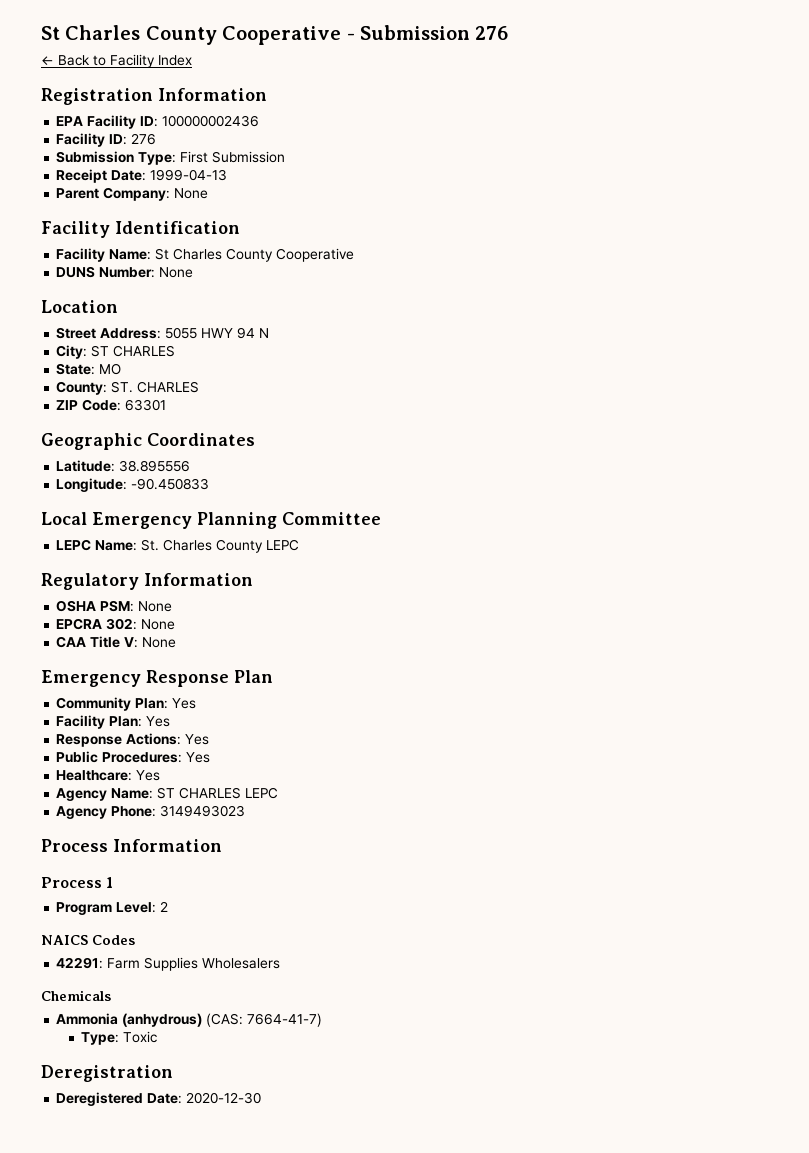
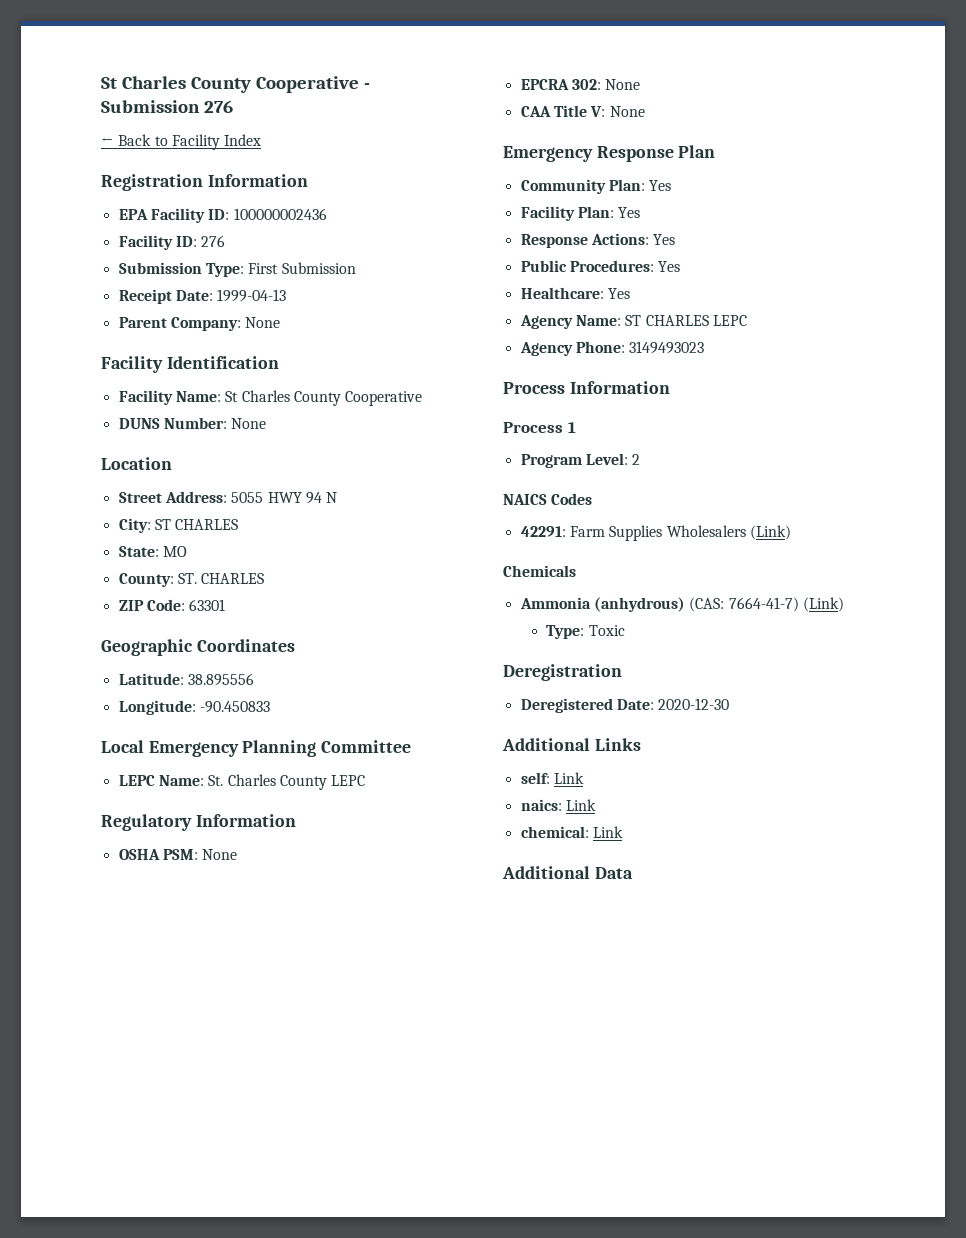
(281, 963) none -> [749,525,791,540] (Link)
(323, 1020) none -> [802,597,844,612] (Link)
(262, 1098) none -> [502,738,641,751] [520,772,584,784] [520,799,596,811] [520,826,623,838] [502,866,633,879] // Additional Links // self: Link // naics: Link // chemical: Link // Additional Data

